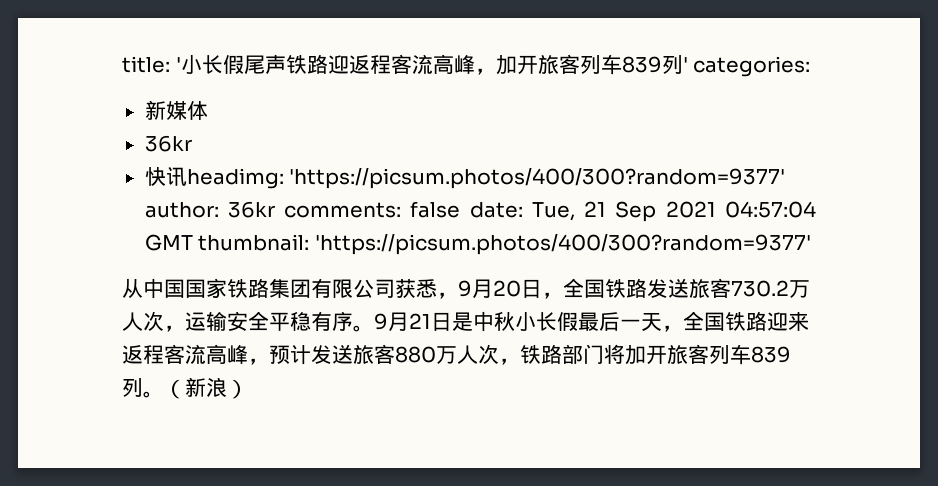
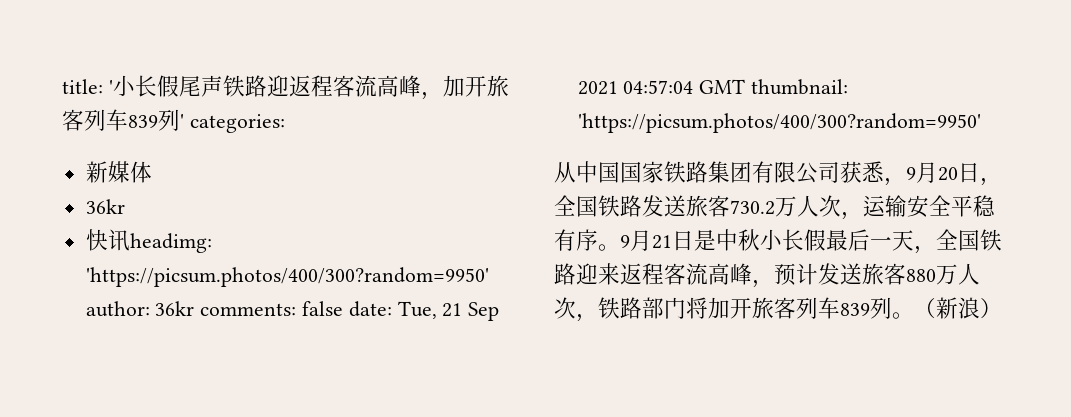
[289,168,786,189] 'https://picsum.photos/400/300?random=9377' -> [85,267,489,287] 'https://picsum.photos/400/300?random=9950'
[314,234,811,255] 'https://picsum.photos/400/300?random=9377' -> [577,113,981,133] 'https://picsum.photos/400/300?random=9950'

